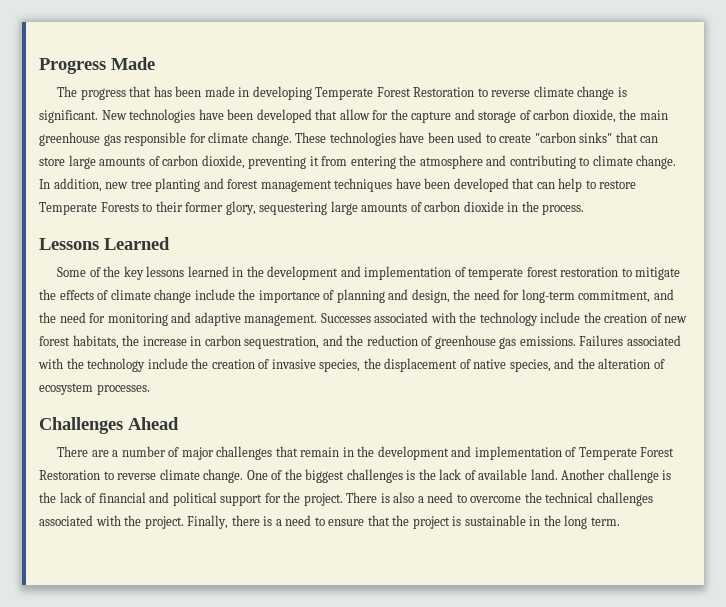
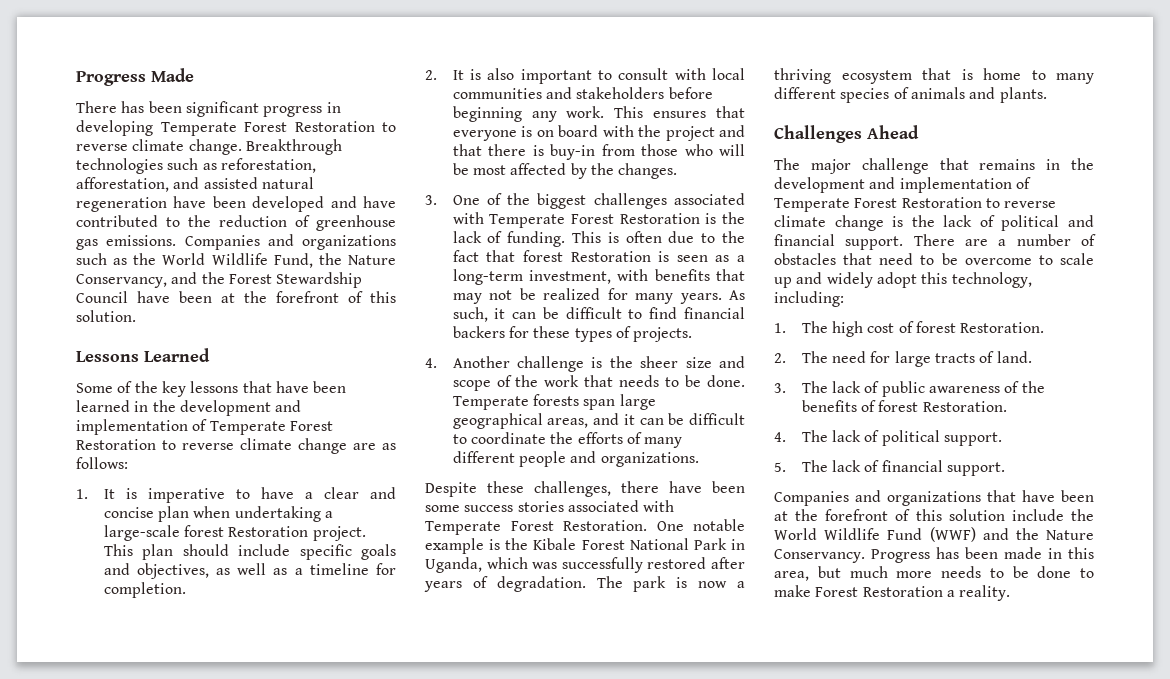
[57,86,235,100] The progress that has been made -> [76,101,323,117] There has been significant progress
[577,86,627,100] [39,109,668,123] [39,132,659,146] [39,155,677,169] [39,178,637,192] [39,201,585,215] change is significant. New technologies have been developed that allow for the capture and storage of carbon dioxide, the main greenhouse gas responsible for climate change. These technologies have been used to create "carbon sinks" that can store large amounts of carbon dioxide, preventing it from entering the atmosphere and contributing to climate change. In addition, new tree planting and forest management techniques have been developed that can help to restore Temperate Forests to their former glory, sequestering large amounts of carbon dioxide in the process. -> [188,139,342,155] [76,158,316,174] [76,177,314,192] [76,196,396,212] [76,215,396,231] [76,234,396,250] [76,253,396,268] [76,272,363,288] [76,291,396,303] [76,310,136,322] change. Breakthrough technologies such as reforestation, afforestation, and assisted natural regeneration have been developed and have contributed to the reduction of greenhouse gas emissions. Companies and organizations such as the World Wildlife Fund, the Nature Conservancy, and the Forest Stewardship Council have been at the forefront of this solution.
(185, 271) none -> [242,381,347,393] that have been
[468,267,681,280] [39,289,674,303] [39,312,688,326] [39,335,681,349] [38,358,665,372] [39,383,150,395] [39,417,179,434] [57,446,675,460] [39,469,244,483] temperate forest restoration to mitigate the effects of climate change include the importance of planning and design, the need for long-term commitment, and the need for monitoring and adaptive management. Successes associated with the technology include the creation of new forest habitats, the increase in carbon sequestration, and the reduction of greenhouse gas emissions. Failures associated with the technology include the creation of invasive species, the displacement of native species, and the alteration of ecosystem processes. // Challenges Ahead // There are a number of major challenges that remain in the development and implementation of Temperate Forest Restoration to reverse climate change. -> [209,421,333,435] [76,438,396,454] [76,457,128,469] [76,487,396,503] [103,506,333,522] [103,525,366,541] [103,544,396,560] [103,563,396,579] [103,582,186,598] [425,68,745,84] [452,87,713,99] [452,106,745,122] [452,125,745,141] [452,144,745,160] [452,163,678,179] [425,195,437,205] Temperate Forest Restoration to reverse climate change are as follows: // 1. It is imperative to have a clear and concise plan when undertaking a large-scale forest Restoration project. This plan should include specific goals and objectives, as well as a timeline for completion. // 2. It is also important to consult with local communities and stakeholders before beginning any work. This ensures that everyone is on board with the project and that there is buy-in from those who will be most affected by the changes. // 3.
[406,469,672,483] [39,492,653,506] [39,515,620,529] is the lack of available land. Another challenge is the lack of financial and political support for the project. There is also a need to overcome the technical challenges associated with the project. Finally, there is a need to ensure that the project is sustainable in the long term. -> [674,193,745,205] [452,212,745,228] [452,231,745,247] [452,250,745,262] [452,269,745,285] [452,288,745,304] [452,307,745,322] [452,326,693,342] [425,356,745,372] [452,375,745,391] [452,394,656,410] [452,413,745,429] [452,432,683,448] [452,451,699,467] [425,481,745,497] [425,500,675,512] [425,519,745,535] [425,538,745,554] [425,557,745,573] [424,576,745,592] [774,68,1094,84] [774,87,1047,103] [774,125,919,143] [774,158,1094,174] [774,177,1031,193] [774,197,1057,212] [774,215,1094,231] [774,234,1096,250] [774,253,1094,265] [774,272,1032,288] [774,291,844,307] [774,321,1045,337] [774,351,1032,367] [774,381,1045,397] [801,400,1007,412] [774,430,1002,446] [774,460,1005,476] [774,490,1094,506] [774,509,1094,521] [774,527,1094,542] [774,547,1094,563] [774,566,1094,581] [774,585,1011,601] associated with Temperate Forest Restoration is the lack of funding. This is often due to the fact that forest Restoration is seen as a long-term investment, with benefits that may not be realized for many years. As such, it can be difficult to find financial backers for these types of projects. // 4. Another challenge is the sheer size and scope of the work that needs to be done. Temperate forests span large geographical areas, and it can be difficult to coordinate the efforts of many different people and organizations. // Despite these challenges, there have been some success stories associated with Temperate Forest Restoration. One notable example is the Kibale Forest National Park in Uganda, which was successfully restored after years of degradation. The park is now a thriving ecosystem that is home to many different species of animals and plants. // Challenges Ahead // The major challenge that remains in the development and implementation of Temperate Forest Restoration to reverse climate change is the lack of political and financial support. There are a number of obstacles that need to be overcome to scale up and widely adopt this technology, including: // 1. The high cost of forest Restoration. // 2. The need for large tracts of land. // 3. The lack of public awareness of the benefits of forest Restoration. // 4. The lack of political support. // 5. The lack of financial support. // Companies and organizations that have been at the forefront of this solution include the World Wildlife Fund (WWF) and the Nature Conservancy. Progress has been made in this area, but much more needs to be done to make Forest Restoration a reality.

